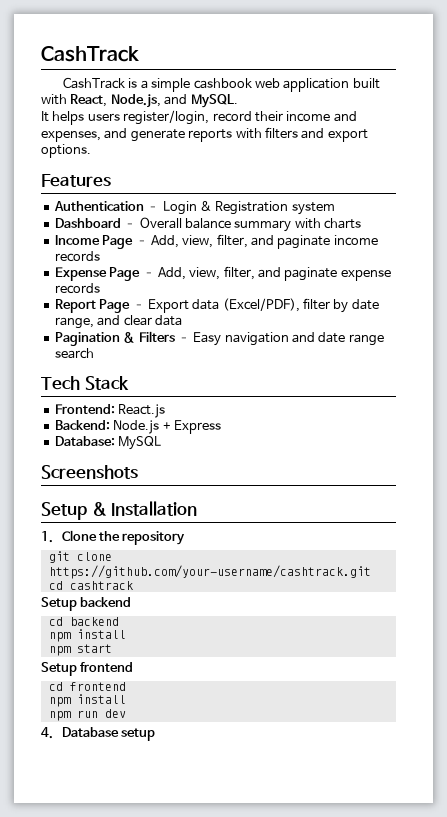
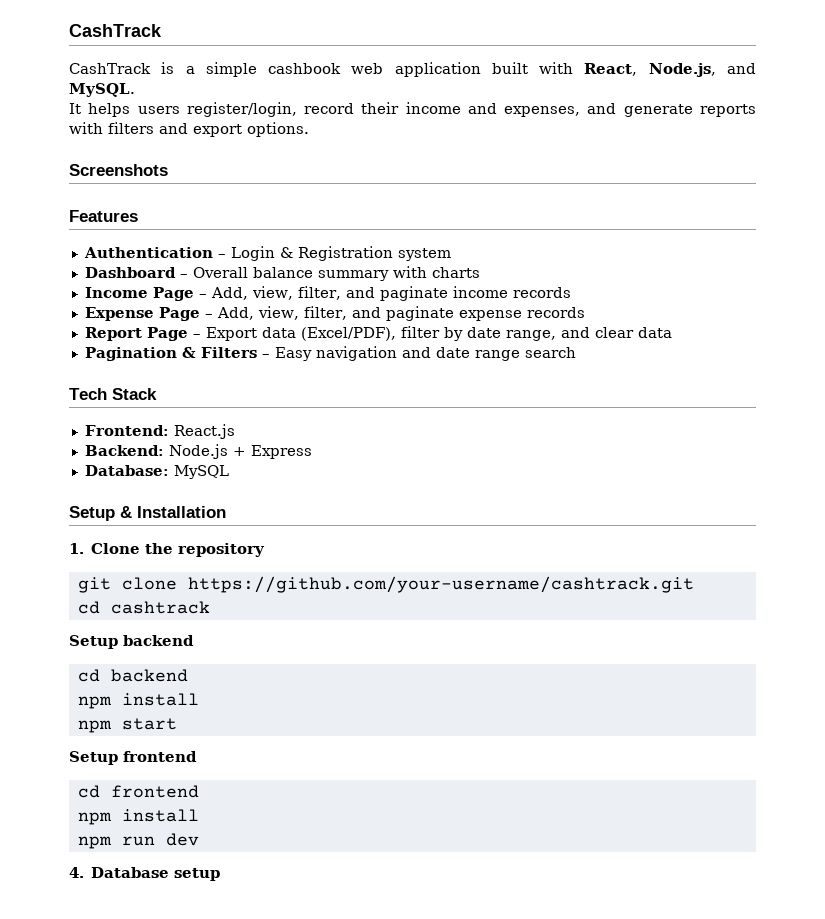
(91, 151) none -> [69,164,168,176] // Screenshots
[41,465,138,479] // Screenshots -> (229, 472) none

